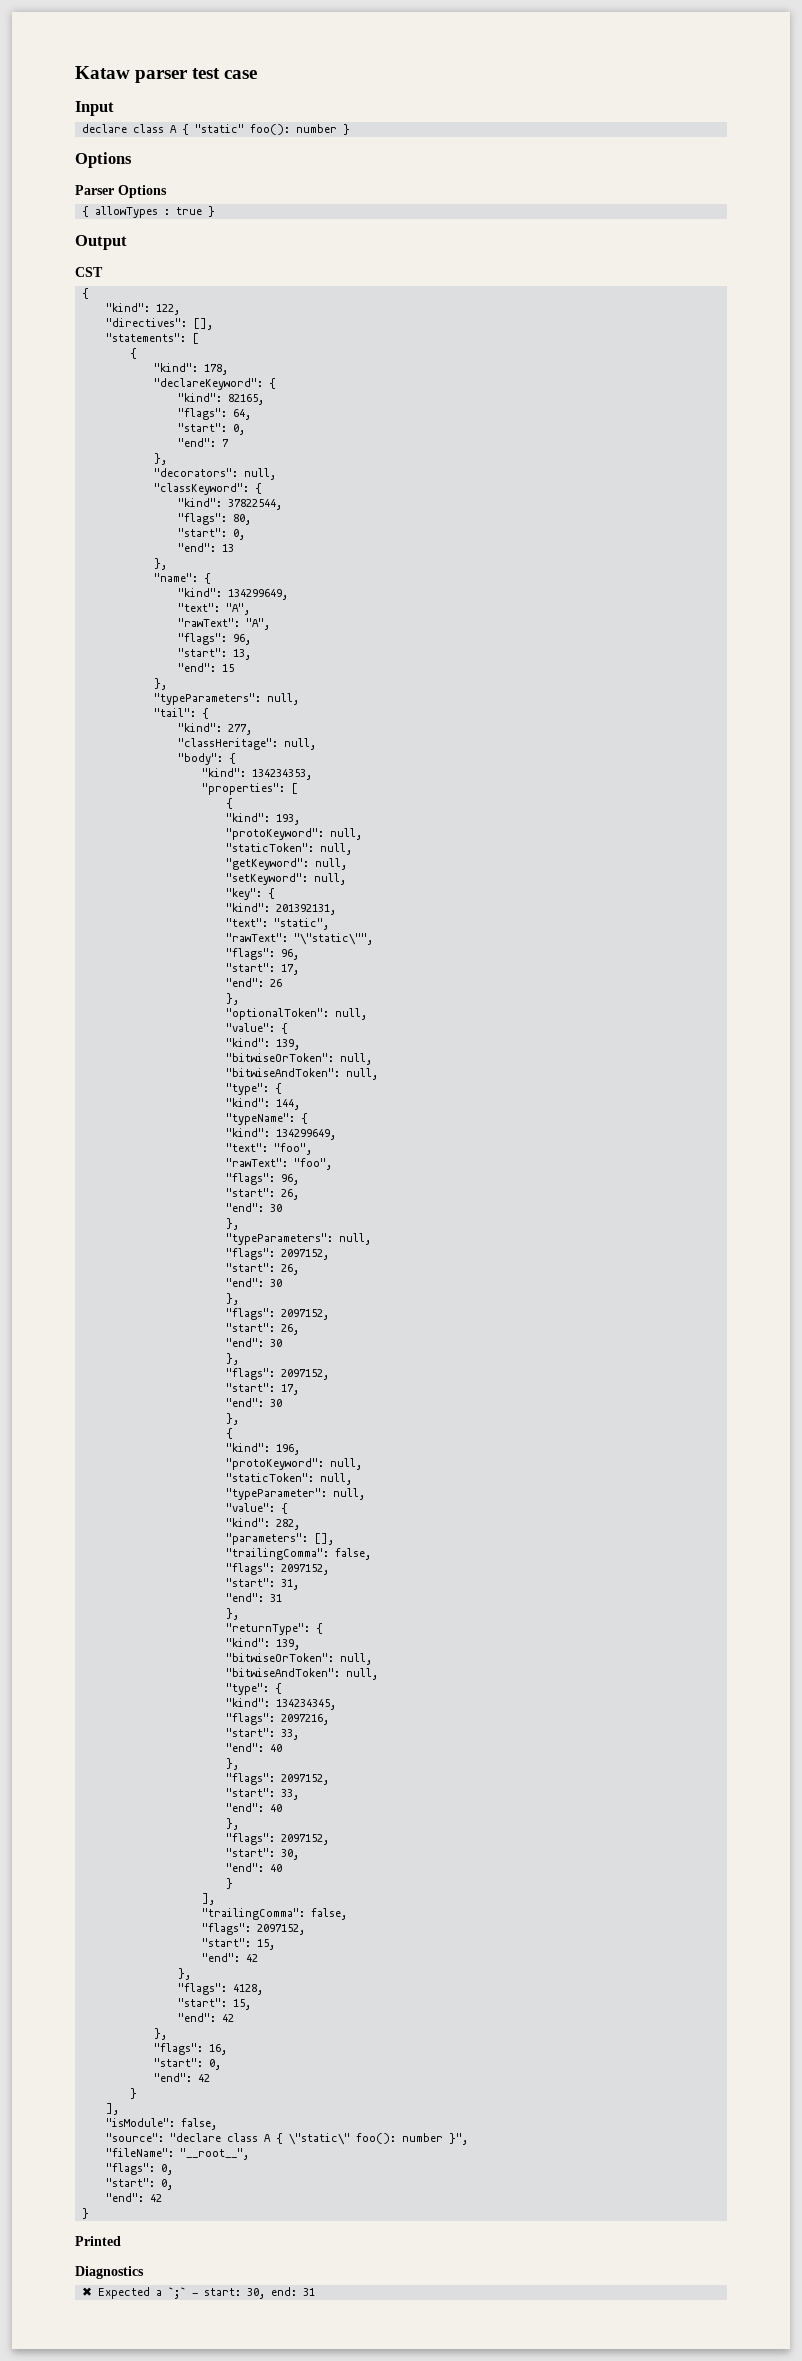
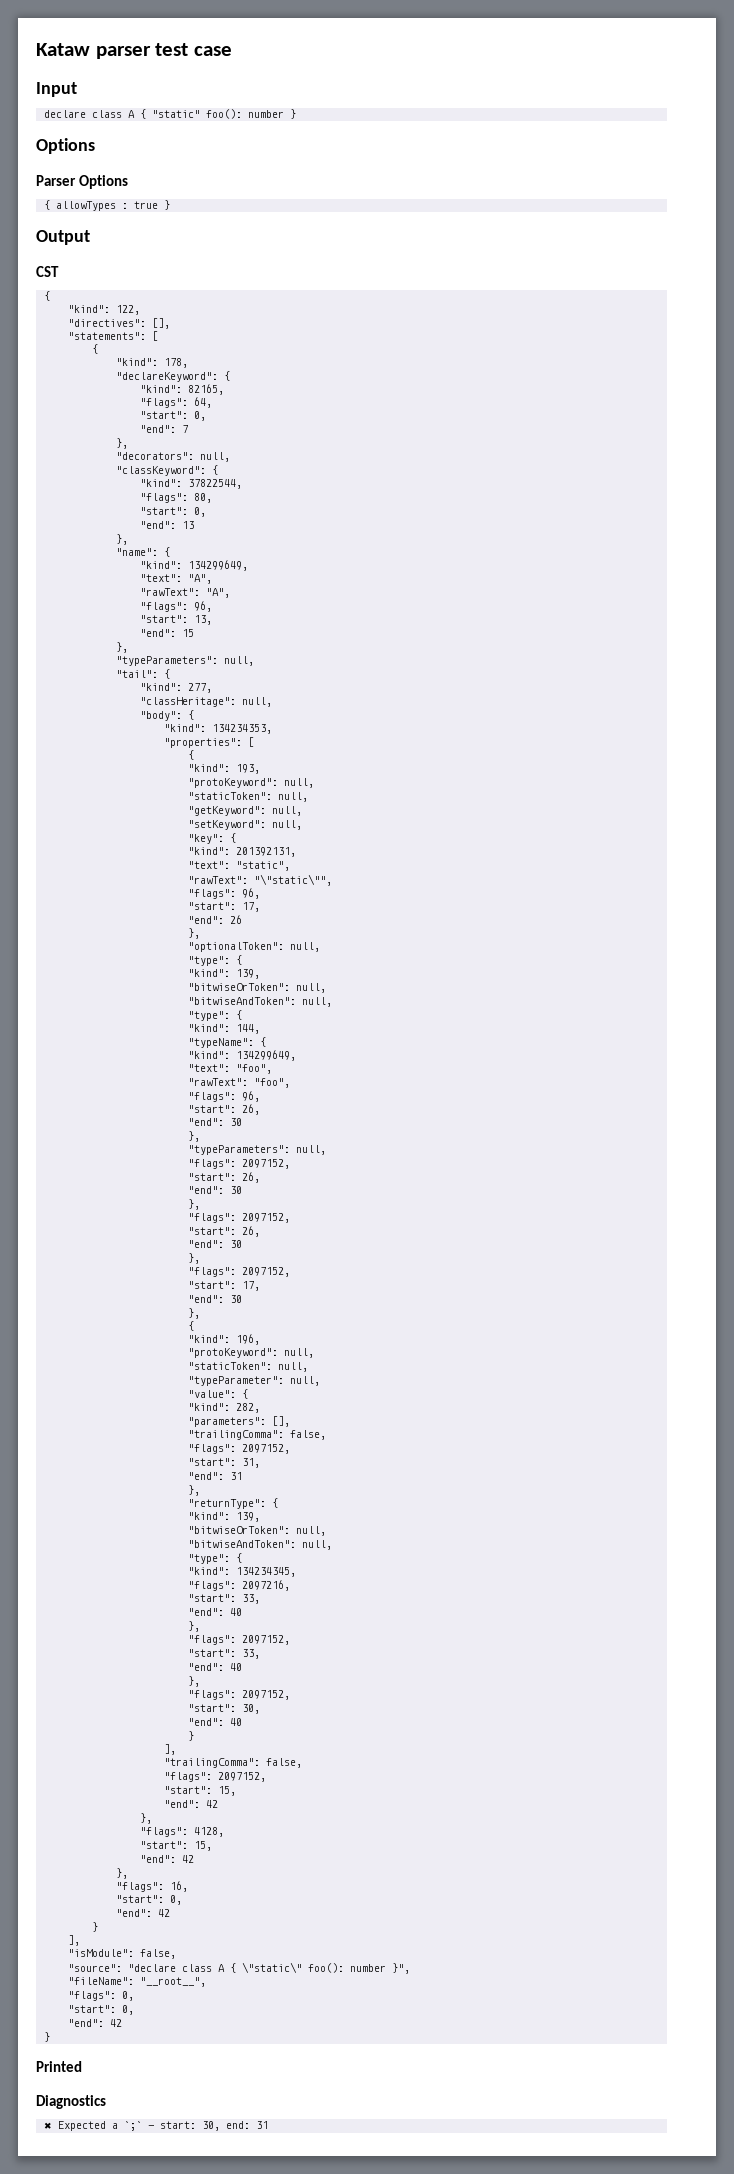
[225,1023,275,1032] "value": -> [187,956,230,966] "type":

